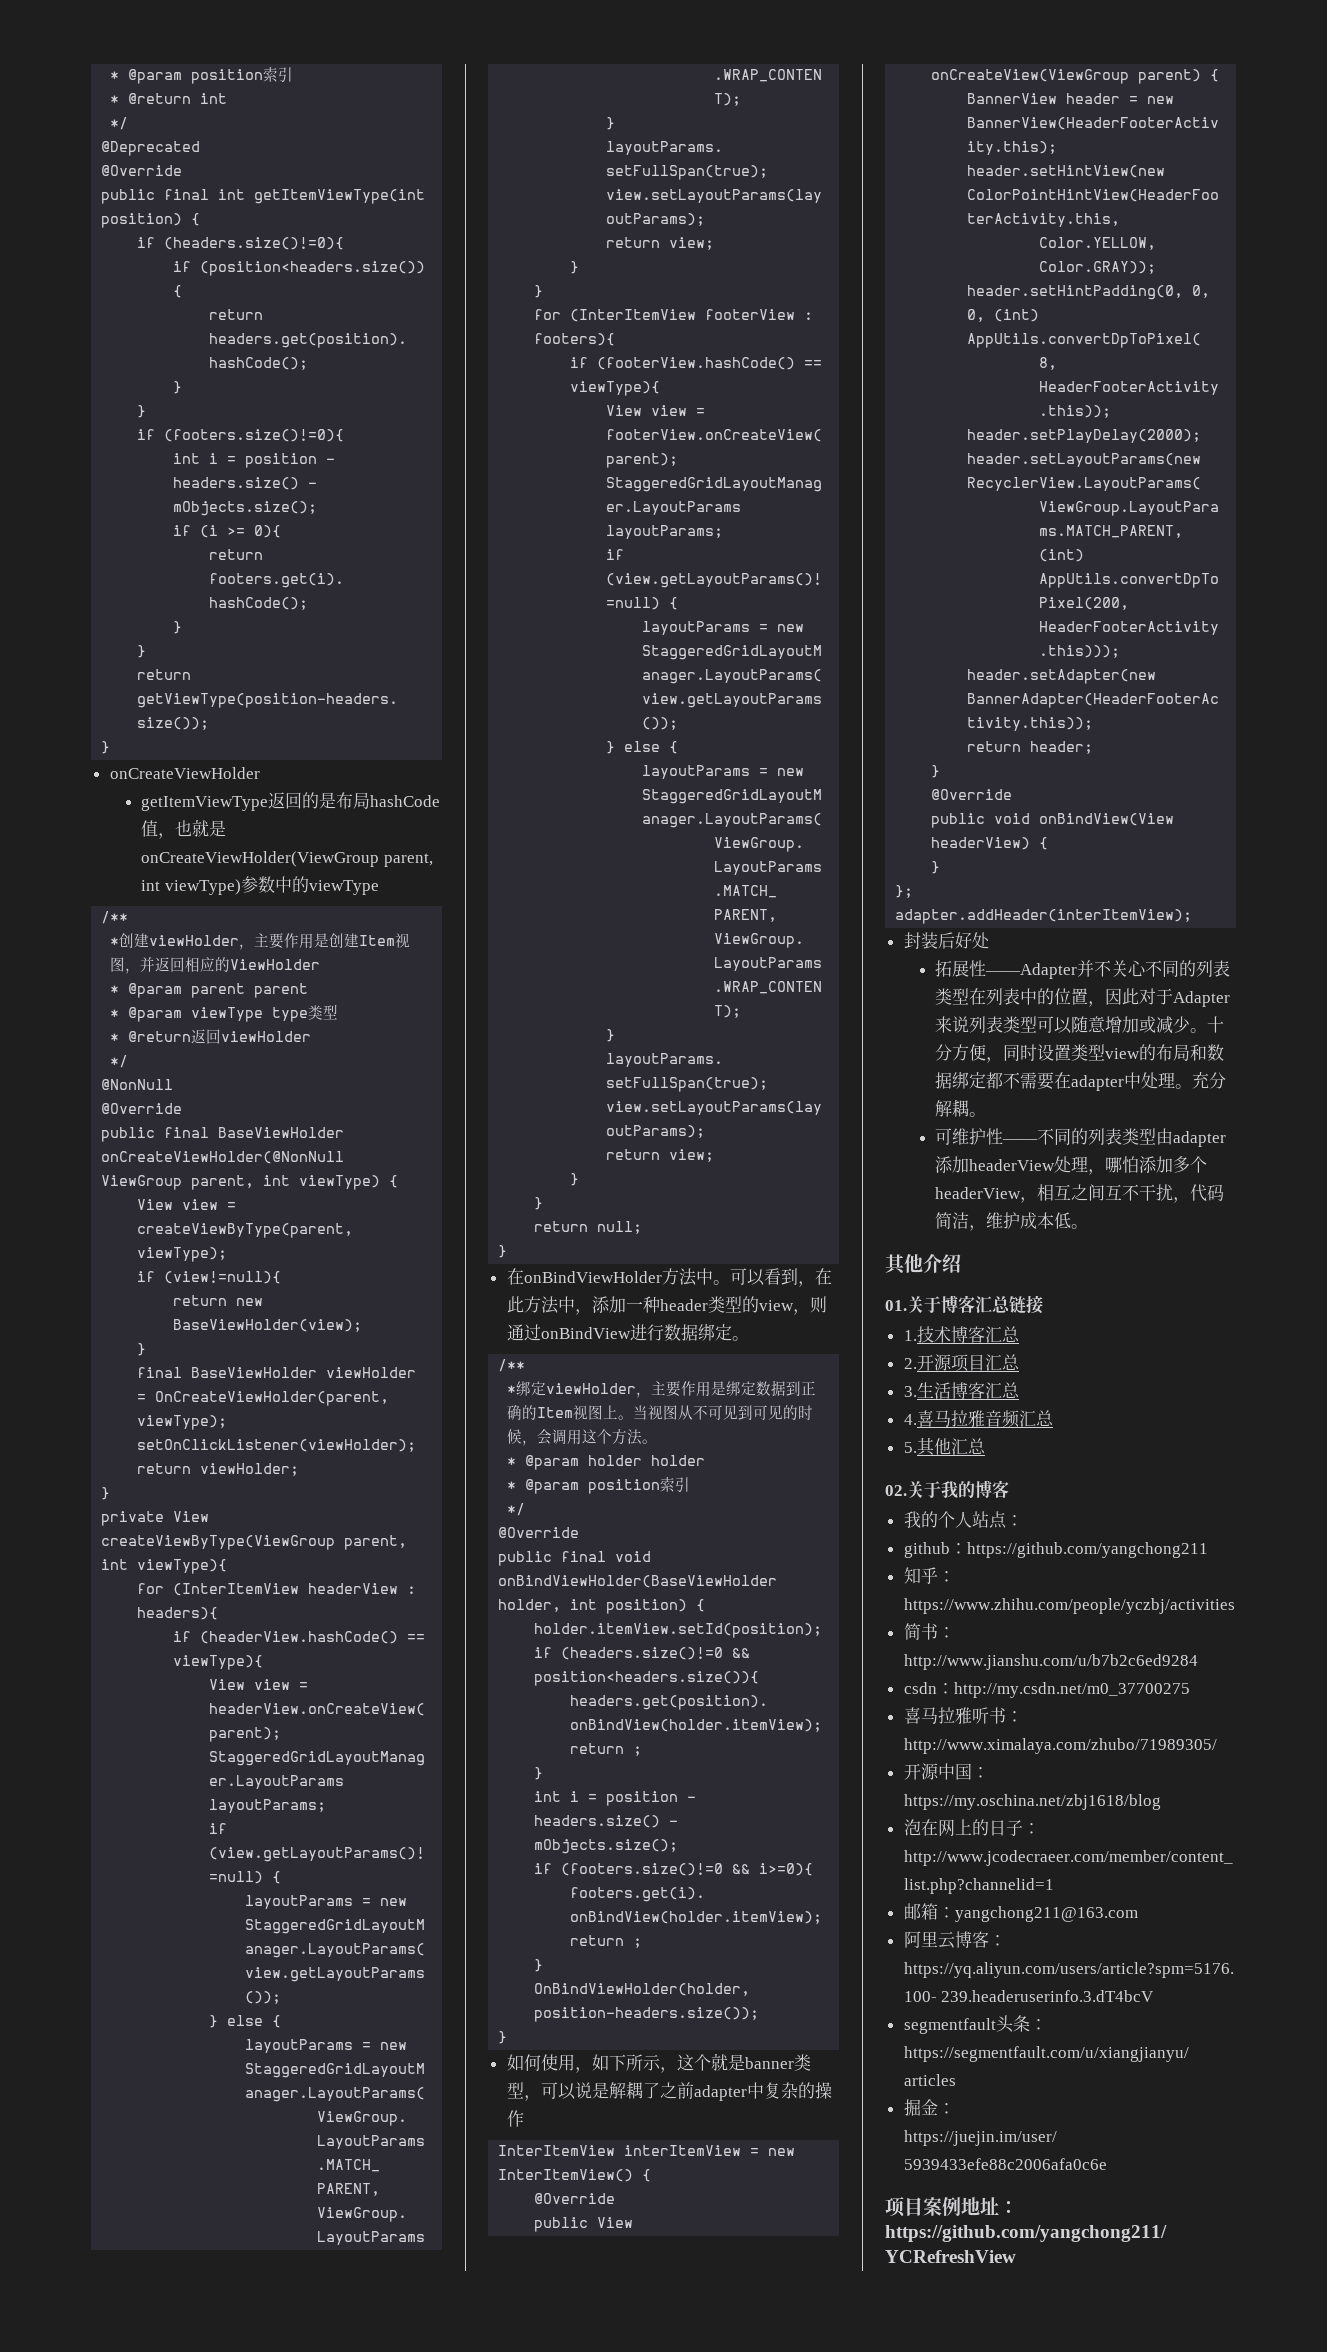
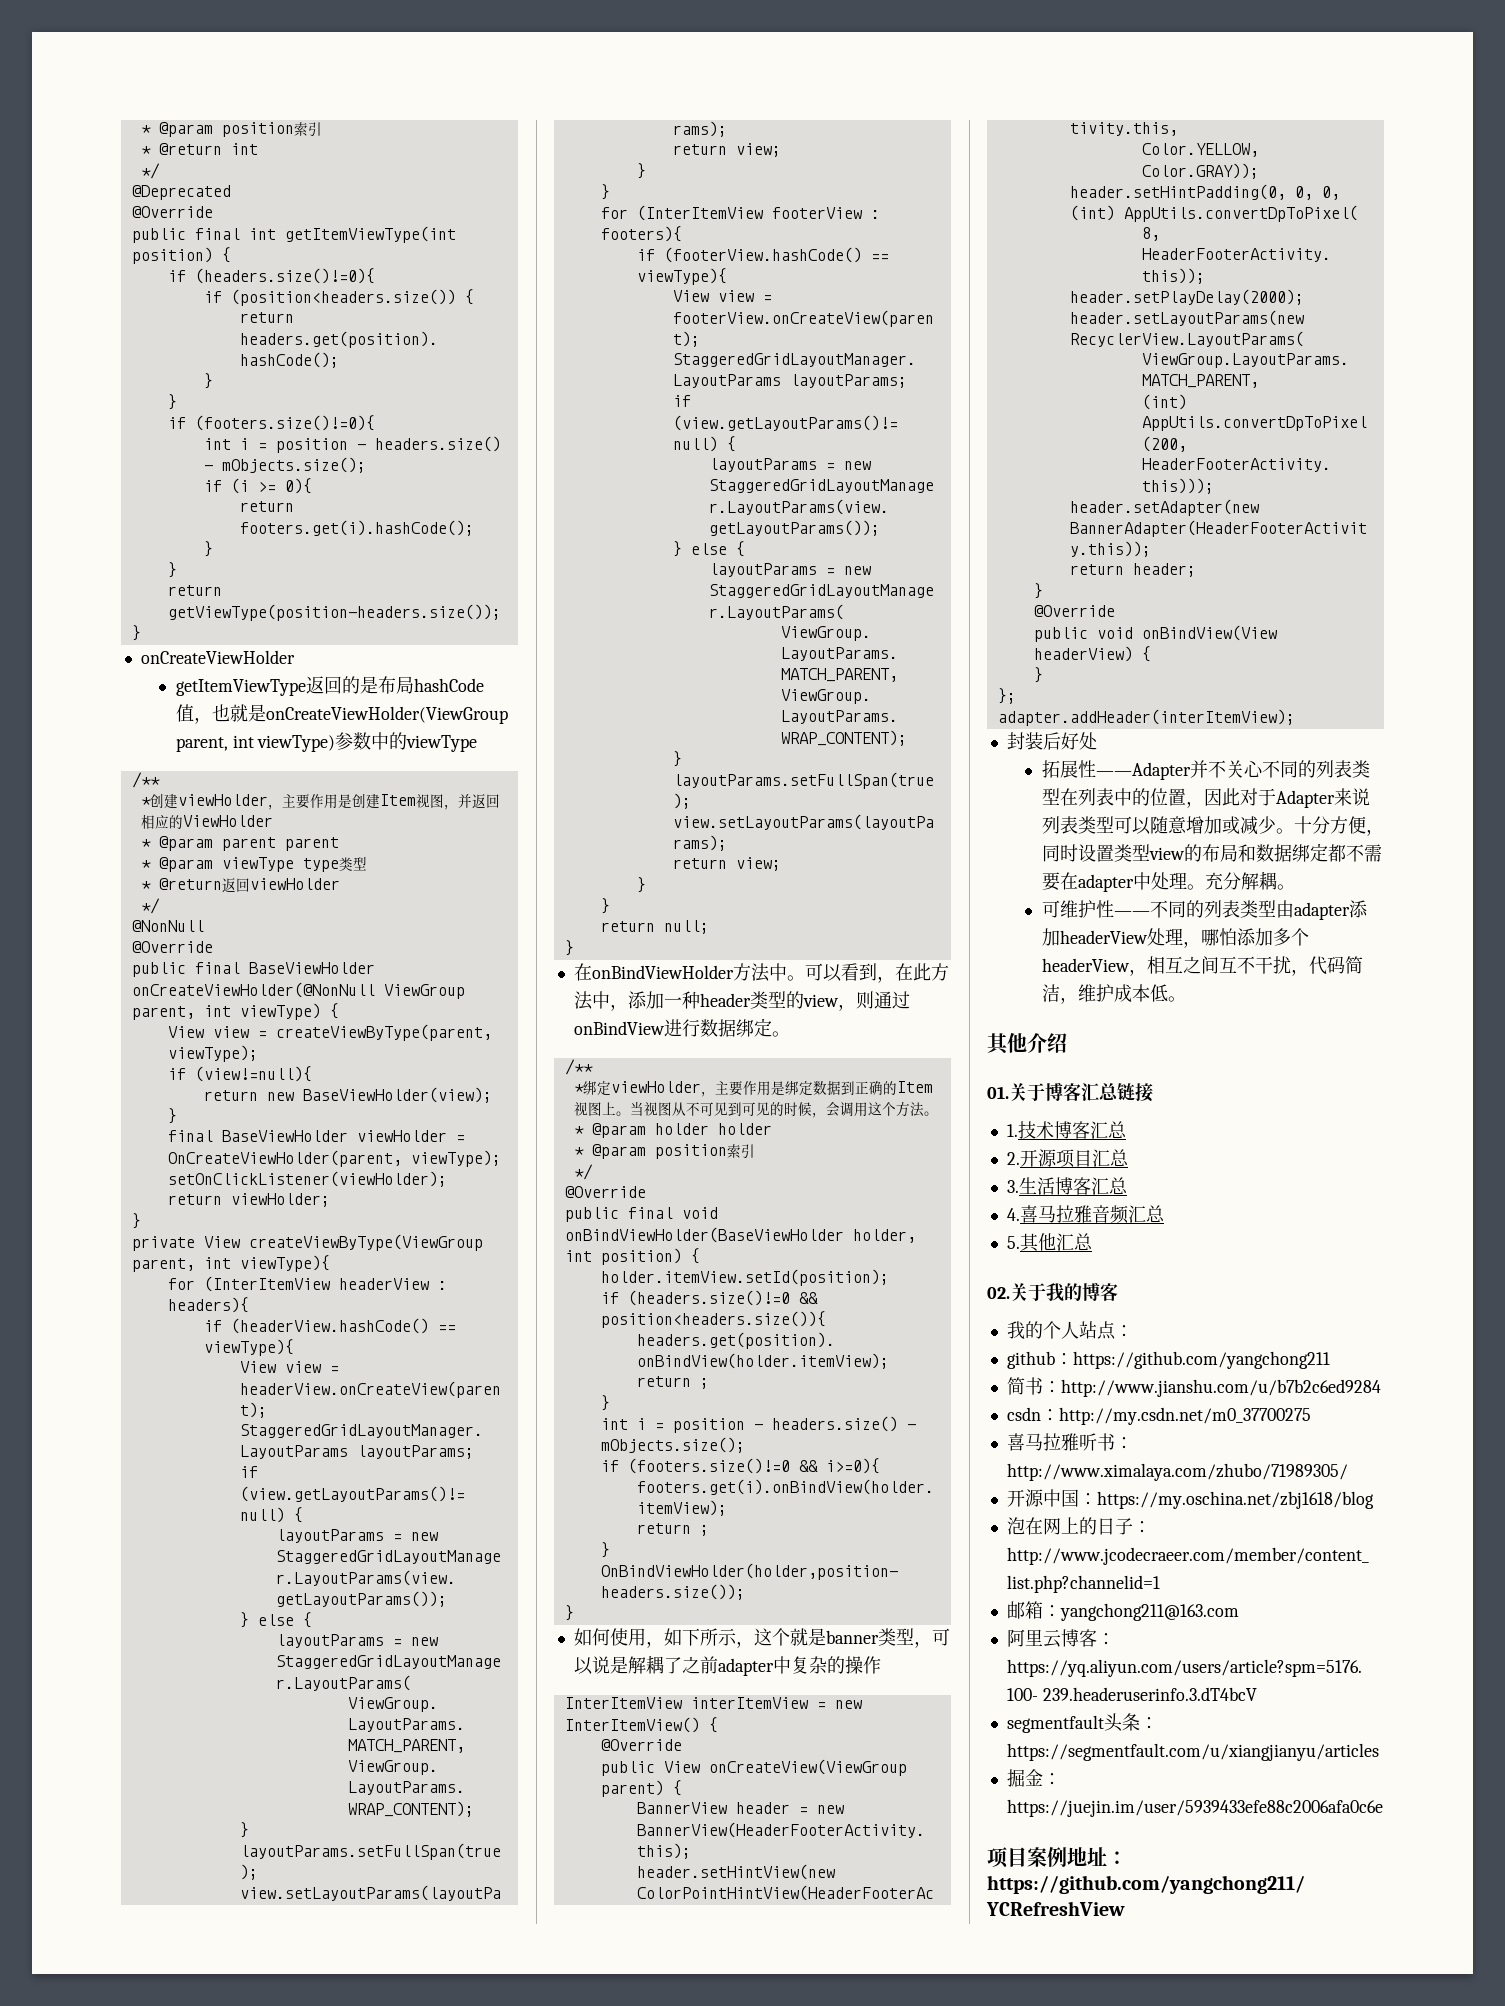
[903,1567,955,1584] [903,1598,1235,1614] // 知乎：https://www.zhihu.com/people/yczbj/activities -> (1330, 1360) none

